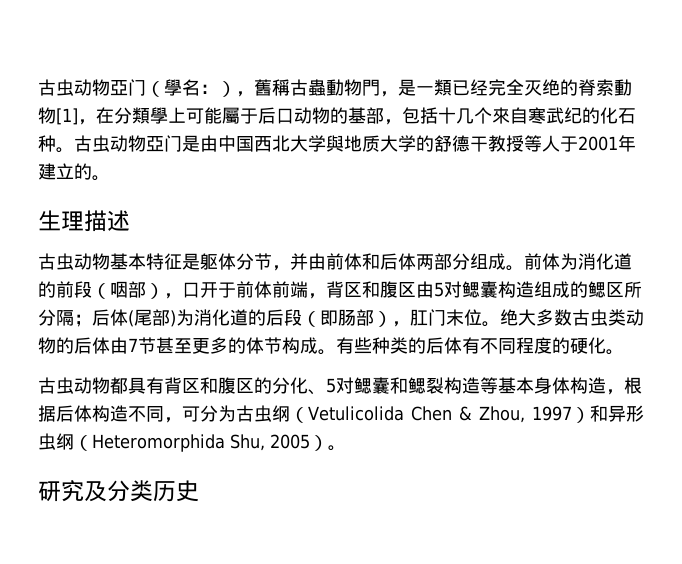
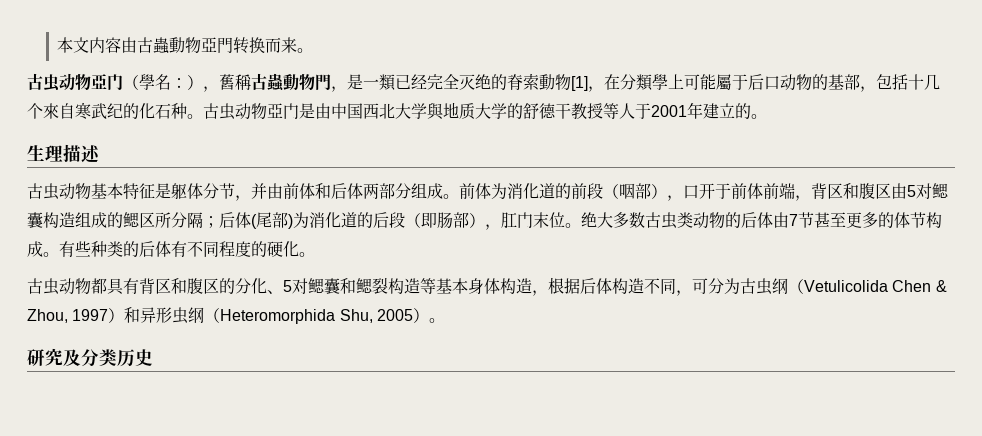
(38, 87) none -> [57,37,314,54] 本文内容由古蟲動物亞門转换而来。 //

